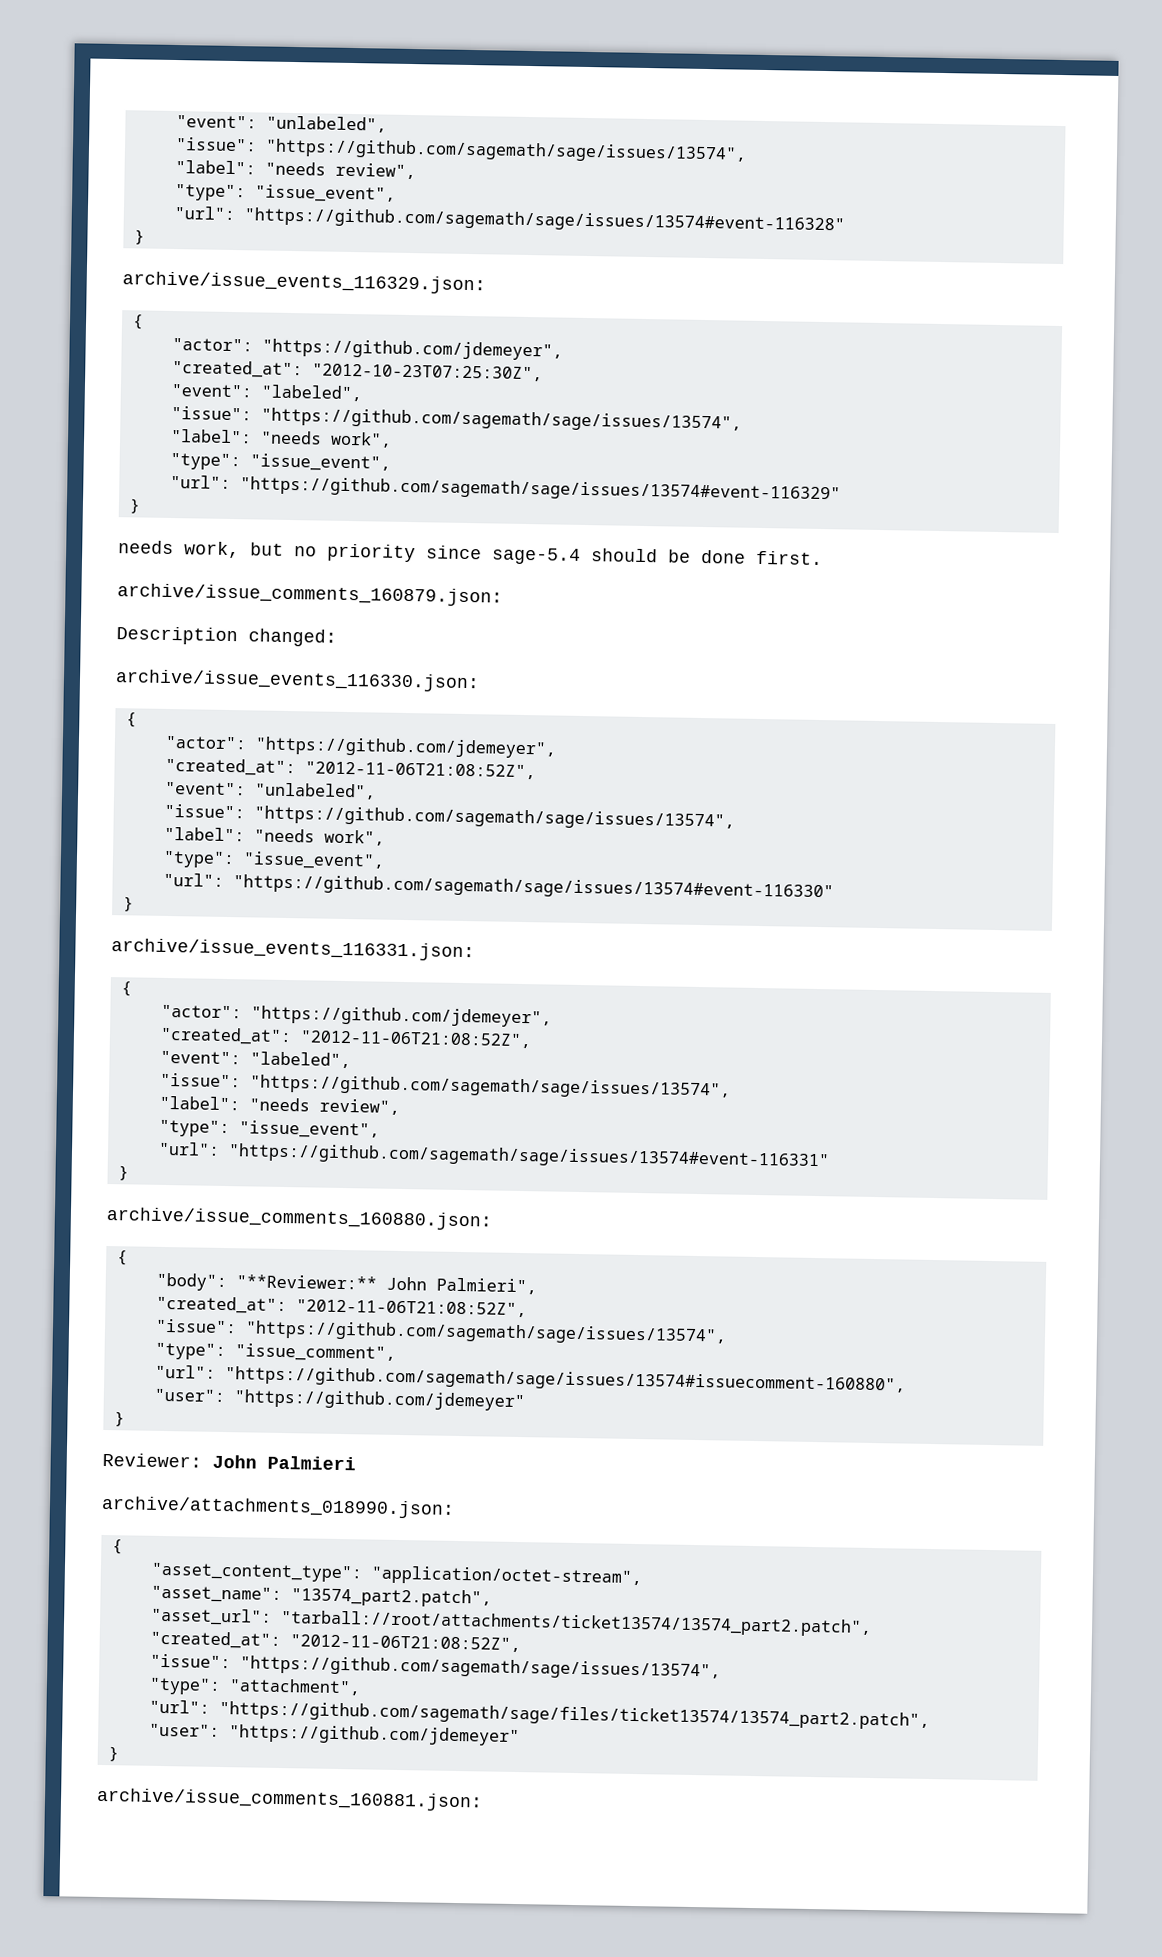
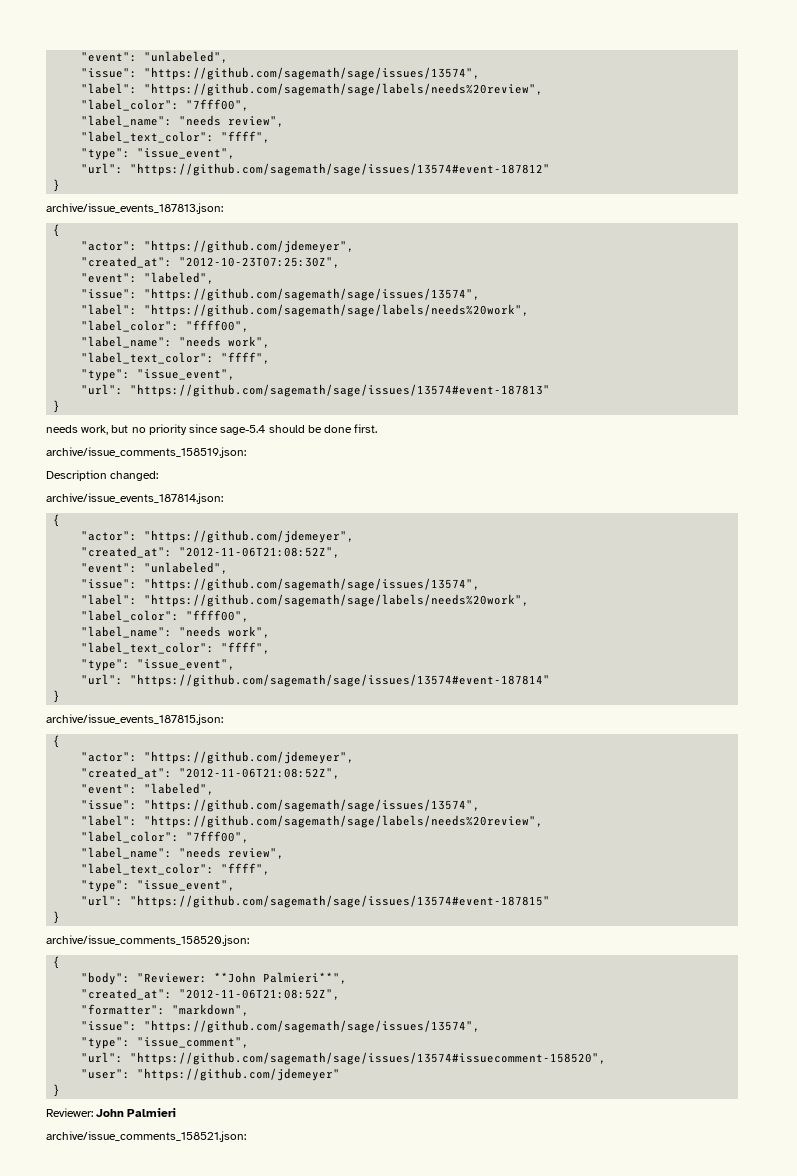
[175,115,387,133] [174,137,747,164] [174,160,416,180] [174,184,396,203] [173,205,845,235] [133,229,145,245] [122,271,486,295] "event": "unlabeled", // "issue": "https://github.com/sagemath/sage/issues/13574", // "label": "needs review", // "type": "issue_event", // "url": "https://github.com/sagemath/sage/issues/13574#event-116328" // } // archive/issue_events_116329.json: -> [81,51,229,63] [81,67,481,80] [81,83,544,96] [81,99,250,111] [81,115,285,127] [81,131,271,143] [81,148,236,160] [81,163,551,176] [53,179,61,192] [46,203,223,214] "event": "unlabeled", // "issue": "https://github.com/sagemath/sage/issues/13574", // "label": "https://github.com/sagemath/sage/labels/needs%20review", // "label_color": "7fff00", // "label_name": "needs review", // "label_text_color": "ffff", // "type": "issue_event", // "url": "https://github.com/sagemath/sage/issues/13574#event-187812" // } // archive/issue_events_187813.json:
[260,430,392,448] [169,452,391,472] [169,474,841,504] "needs work", // "type": "issue_event", // "url": "https://github.com/sagemath/sage/issues/13574#event-116329" -> [144,304,530,317] [81,320,250,332] [81,336,271,348] [81,352,271,364] [81,369,236,381] [81,384,551,397] "https://github.com/sagemath/sage/labels/needs%20work", // "label_color": "ffff00", // "label_name": "needs work", // "label_text_color": "ffff", // "type": "issue_event", // "url": "https://github.com/sagemath/sage/issues/13574#event-187813"
[117,583,503,607] archive/issue_comments_160879.json: -> [46,447,246,458] archive/issue_comments_158519.json:
[115,669,480,693] archive/issue_events_116330.json: -> [46,493,223,504] archive/issue_events_187814.json:
[253,828,385,846] [162,850,385,870] [162,872,834,902] [122,896,134,912] [111,938,475,962] "needs work", // "type": "issue_event", // "url": "https://github.com/sagemath/sage/issues/13574#event-116330" // } // archive/issue_events_116331.json: -> [144,594,530,607] [81,610,250,622] [81,626,271,638] [81,642,271,654] [81,659,236,671] [81,674,551,687] [53,690,61,703] [46,714,223,725] "https://github.com/sagemath/sage/labels/needs%20work", // "label_color": "ffff00", // "label_name": "needs work", // "label_text_color": "ffff", // "type": "issue_event", // "url": "https://github.com/sagemath/sage/issues/13574#event-187814" // } // archive/issue_events_187815.json:
[248,1097,400,1115] [158,1119,380,1139] [157,1141,830,1171] [117,1165,129,1181] [106,1207,493,1231] "needs review", // "type": "issue_event", // "url": "https://github.com/sagemath/sage/issues/13574#event-116331" // } // archive/issue_comments_160880.json: -> [144,815,544,828] [81,831,250,843] [81,847,285,859] [81,863,271,875] [81,880,236,892] [81,895,551,908] [53,911,61,924] [46,935,249,946] "https://github.com/sagemath/sage/labels/needs%20review", // "label_color": "7fff00", // "label_name": "needs review", // "label_text_color": "ffff", // "type": "issue_event", // "url": "https://github.com/sagemath/sage/issues/13574#event-187815" // } // archive/issue_comments_158520.json:
[235,1274,537,1295] [155,1295,527,1318] "**Reviewer:** John Palmieri", // "created_at": "2012-11-06T21:08:52Z", -> [137,972,348,984] [81,988,341,1000] [81,1004,250,1016] "Reviewer: **John Palmieri**", // "created_at": "2012-11-06T21:08:52Z", // "formatter": "markdown",
[224,1366,906,1395] "https://github.com/sagemath/sage/issues/13574#issuecomment-160880", -> [130,1052,607,1065] "https://github.com/sagemath/sage/issues/13574#issuecomment-158520",
[101,1495,455,1519] [111,1539,123,1555] [150,1562,642,1588] [150,1585,492,1608] [150,1607,872,1638] [149,1630,521,1653] [149,1653,721,1681] [148,1677,361,1696] [148,1699,930,1731] [148,1723,520,1747] [107,1746,119,1762] [96,1787,483,1812] archive/attachments_018990.json: // { // "asset_content_type": "application/octet-stream", // "asset_name": "13574_part2.patch", // "asset_url": "tarball://root/attachments/ticket13574/13574_part2.patch", // "created_at": "2012-11-06T21:08:52Z", // "issue": "https://github.com/sagemath/sage/issues/13574", // "type": "attachment", // "url": "https://github.com/sagemath/sage/files/ticket13574/13574_part2.patch", // "user": "https://github.com/jdemeyer" // } // archive/issue_comments_160881.json: -> [46,1131,246,1142] archive/issue_comments_158521.json:

